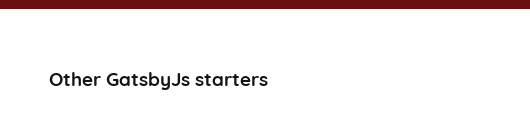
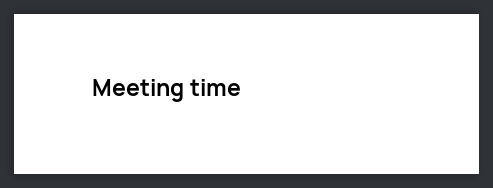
[49,72,269,90] Other GatsbyJs starters -> [92,79,242,102] Meeting time

